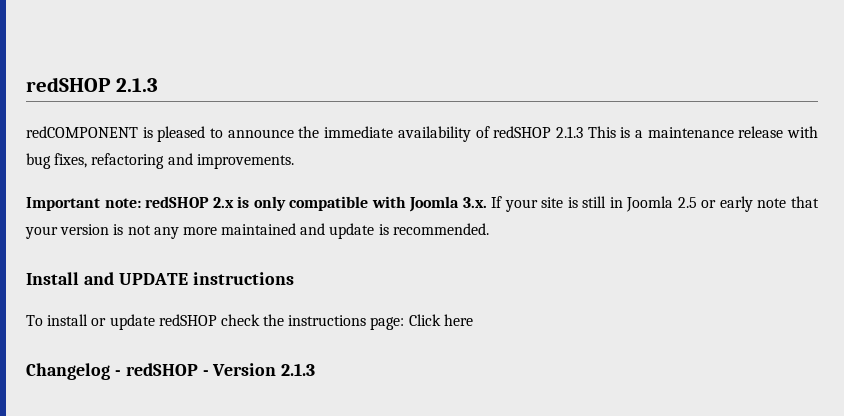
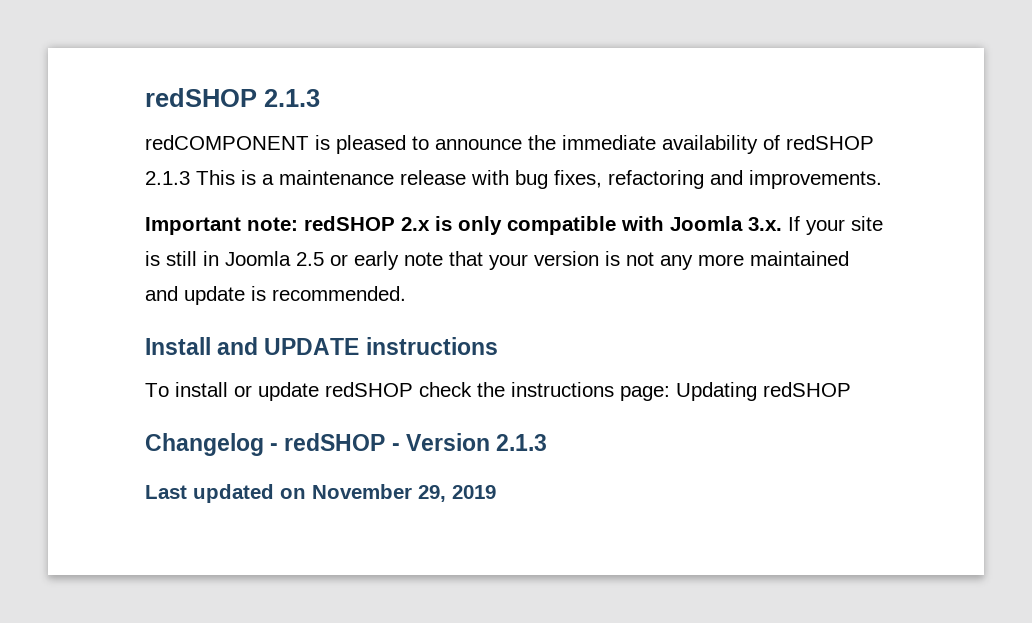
[408,314,473,326] Click here -> [676,382,851,401] Updating redSHOP
(316, 369) none -> [145,484,496,503] // Last updated on November 29, 2019

